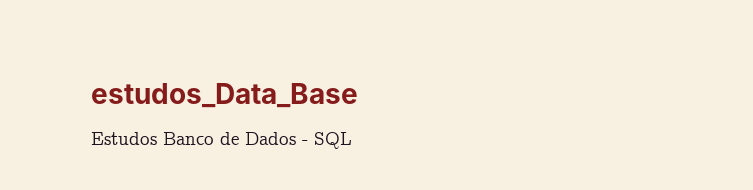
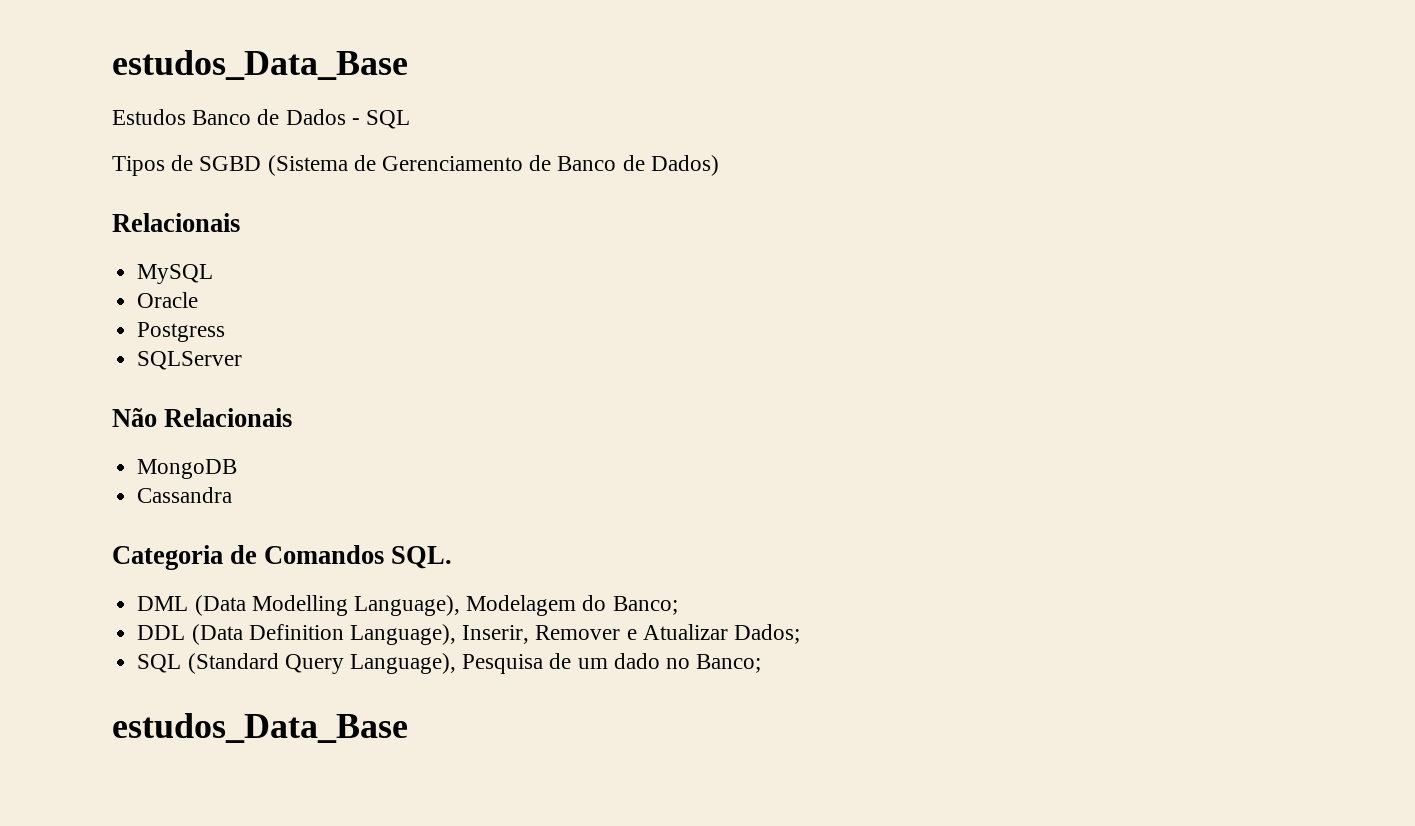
(352, 140) none -> [112,155,719,176] [112,213,240,232] [137,264,214,284] [137,292,199,308] [137,322,226,342] [137,351,243,370] [112,408,293,427] [137,459,238,479] [137,487,233,503] [112,545,453,570] [137,595,678,616] [137,624,800,645] [137,653,762,674] [112,713,408,743] // Tipos de SGBD (Sistema de Gerenciamento de Banco de Dados) // Relacionais // MySQL // Oracle // Postgress // SQLServer // Não Relacionais // MongoDB // Cassandra // Categoria de Comandos SQL. // DML (Data Modelling Language), Modelagem do Banco; // DDL (Data Definition Language), Inserir, Remover e Atualizar Dados; // SQL (Standard Query Language), Pesquisa de um dado no Banco; // estudos_Data_Base

